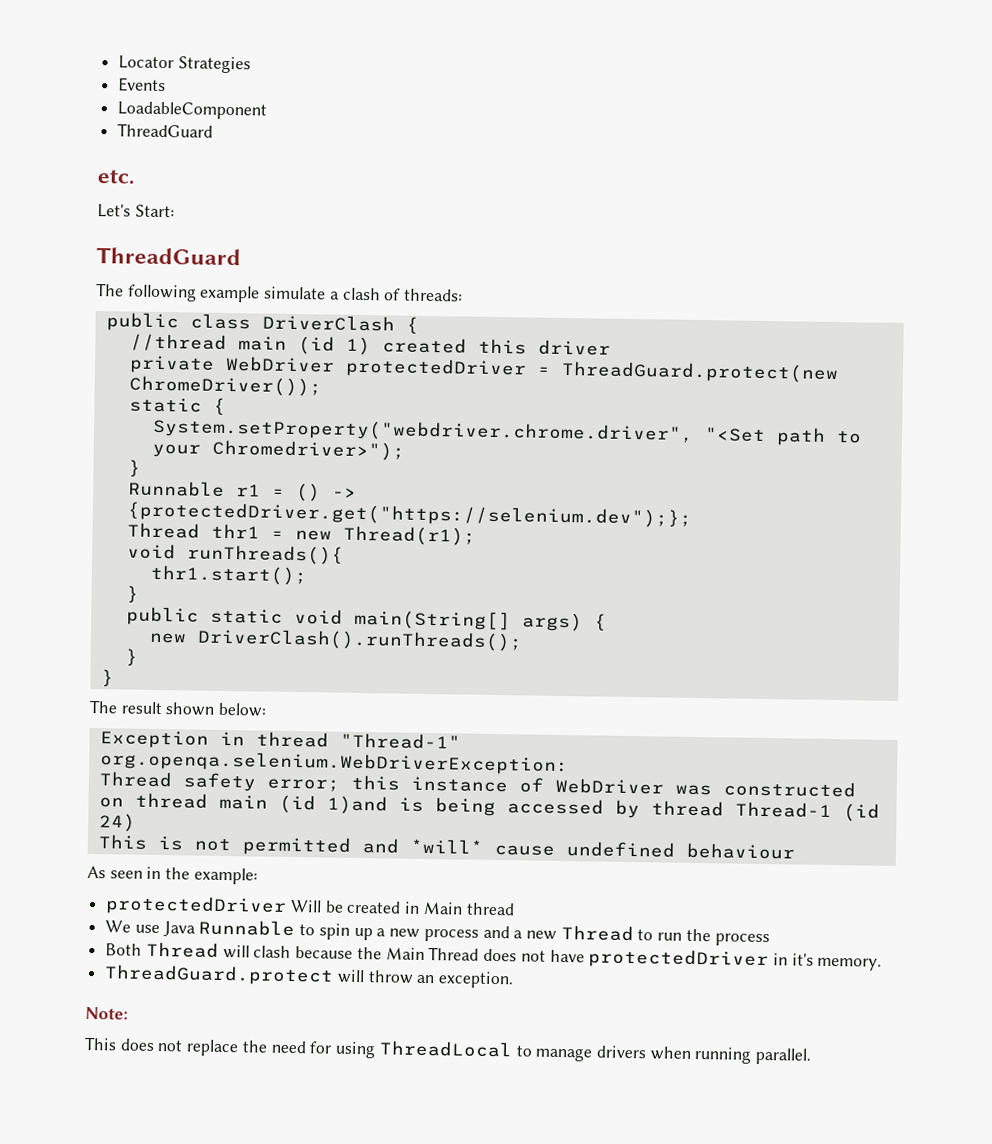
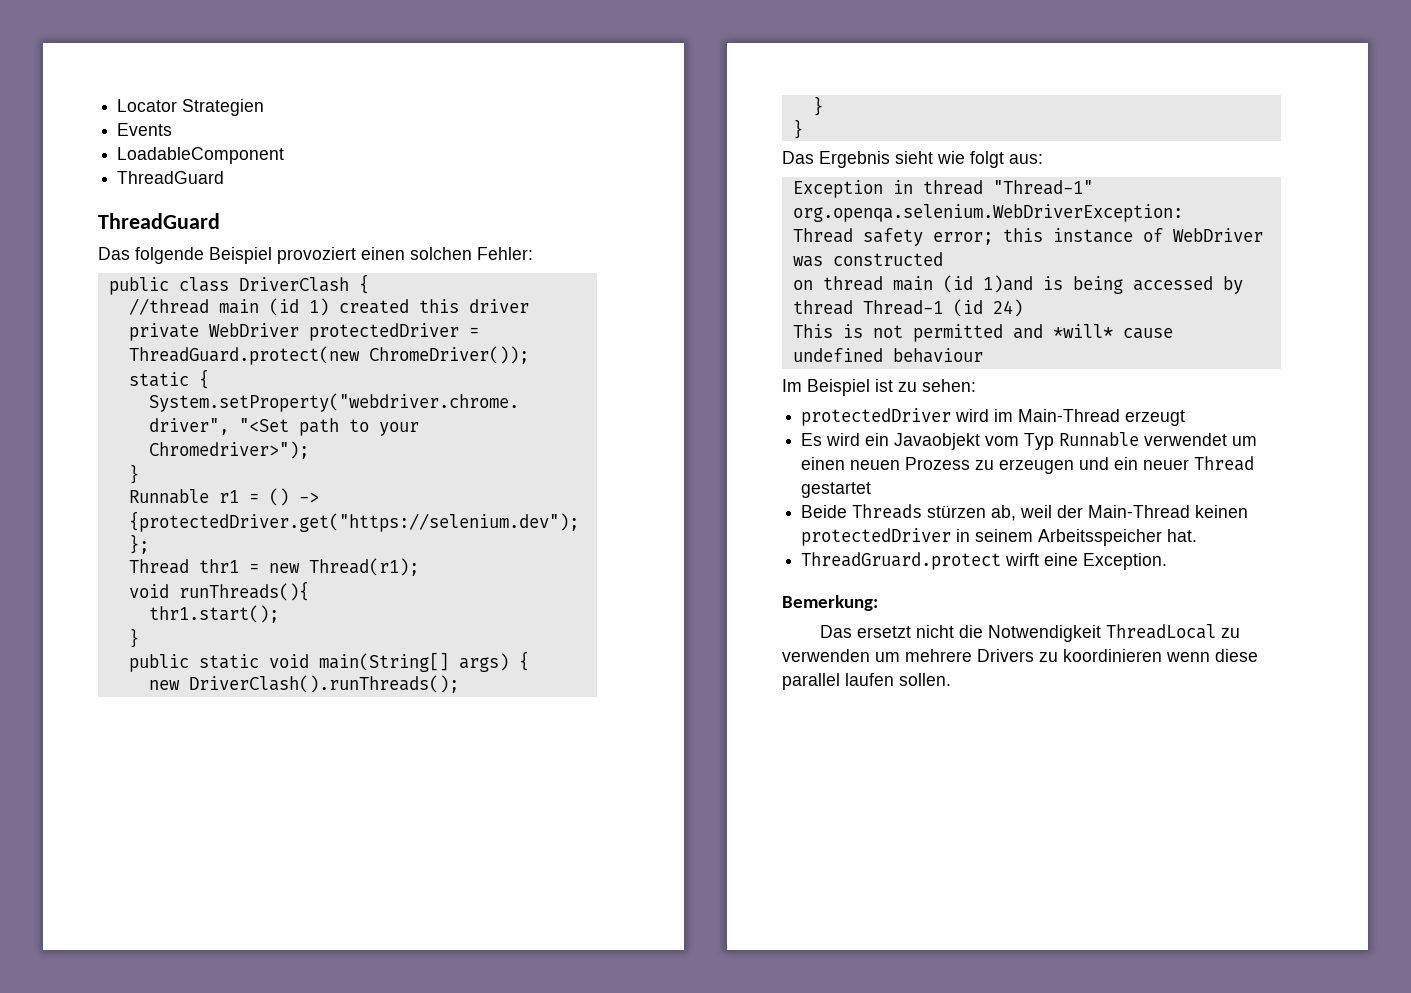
[177,56,251,74] Strategies -> [182,99,265,116] Strategien
[97,169,135,185] [97,204,175,218] [96,247,241,266] [96,283,464,303] etc. // Let's Start: // ThreadGuard // The following example simulate a clash of threads: -> [98,213,220,229] [98,247,533,264] ThreadGuard // Das folgende Beispiel provoziert einen solchen Fehler:
[89,699,268,717] The result shown below: -> [782,151,1043,168] Das Ergebnis sieht wie folgt aus:
[87,865,258,885] [105,895,515,916] [105,919,770,947] [105,941,883,971] [104,964,515,989] [85,1006,128,1020] [84,1036,812,1065] As seen in the example: // protectedDriver Will be created in Main thread // We use Java Runnable to spin up a new process and a new Thread to run the process // Both Thread will clash because the Main Thread does not have protectedDriver in it's memory. // ThreadGuard.protect will throw an exception. // Note: // This does not replace the need for using ThreadLocal to manage drivers when running parallel. -> [782,379,976,396] [801,408,1186,426] [801,432,1258,450] [801,456,1255,474] [801,482,872,498] [801,504,1249,521] [801,528,1198,546] [801,552,1168,570] [782,595,878,611] [819,624,1240,642] [782,649,1258,662] [782,673,951,690] Im Beispiel ist zu sehen: // protectedDriver wird im Main-Thread erzeugt // Es wird ein Javaobjekt vom Typ Runnable verwendet um einen neuen Prozess zu erzeugen und ein neuer Thread gestartet // Beide Threads stürzen ab, weil der Main-Thread keinen protectedDriver in seinem Arbeitsspeicher hat. // ThreadGruard.protect wirft eine Exception. // Bemerkung: // Das ersetzt nicht die Notwendigkeit ThreadLocal zu verwenden um mehrere Drivers zu koordinieren wenn diese parallel laufen sollen.

